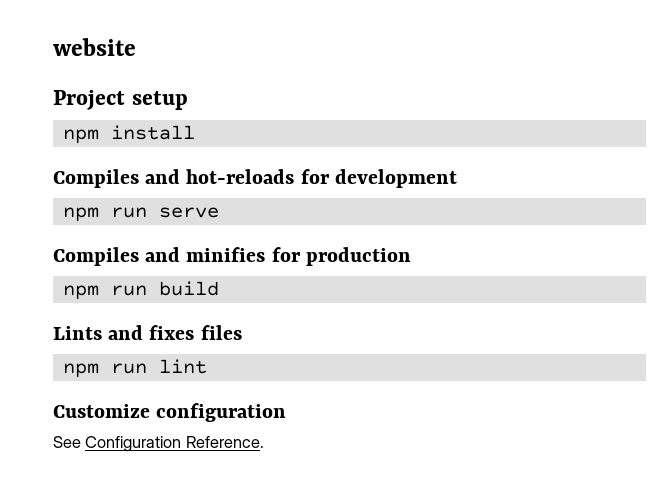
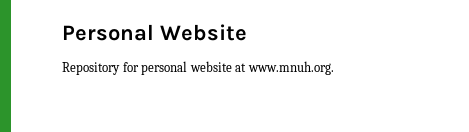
[53,38,136,56] [53,90,188,110] [62,125,195,143] [53,169,457,188] [62,207,219,221] [53,247,411,266] [62,281,219,299] [53,325,242,340] [62,359,207,377] [53,403,287,422] [53,436,264,452] website // Project setup // npm install // Compiles and hot-reloads for development // npm run serve // Compiles and minifies for production // npm run build // Lints and fixes files // npm run lint // Customize configuration // See Configuration Reference. -> [62,24,247,41] [62,61,334,75] Personal Website // Repository for personal website at www.mnuh.org.

